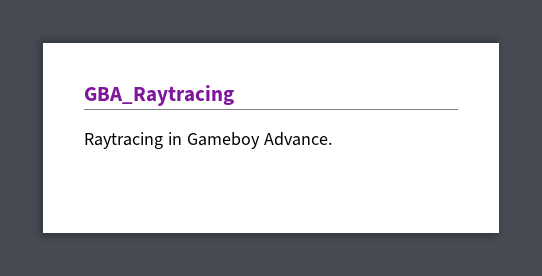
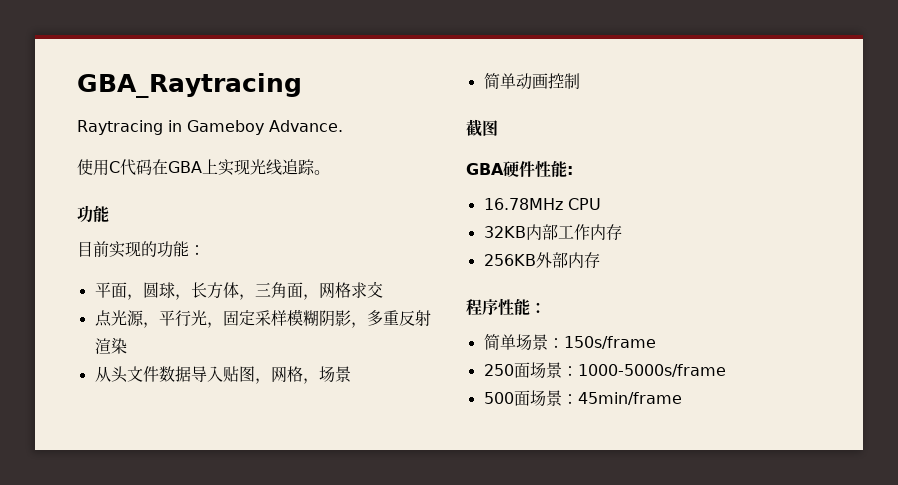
(332, 139) none -> [77,159,330,176] [77,205,109,222] [77,241,205,258] [94,281,383,300] [94,309,431,328] [94,338,127,354] [94,366,351,384] [483,73,580,90] [466,119,498,137] [466,160,573,177] [483,198,601,210] [483,224,622,240] [483,252,600,268] [466,298,546,315] [483,334,656,350] [483,362,726,378] [483,390,682,406] // 使用C代码在GBA上实现光线追踪。 // 功能 // 目前实现的功能： // 平面，圆球，长方体，三角面，网格求交 // 点光源，平行光，固定采样模糊阴影，多重反射渲染 // 从头文件数据导入贴图，网格，场景 // 简单动画控制 // 截图 // GBA硬件性能: // 16.78MHz CPU // 32KB内部工作内存 // 256KB外部内存 // 程序性能： // 简单场景：150s/frame // 250面场景：1000-5000s/frame // 500面场景：45min/frame

